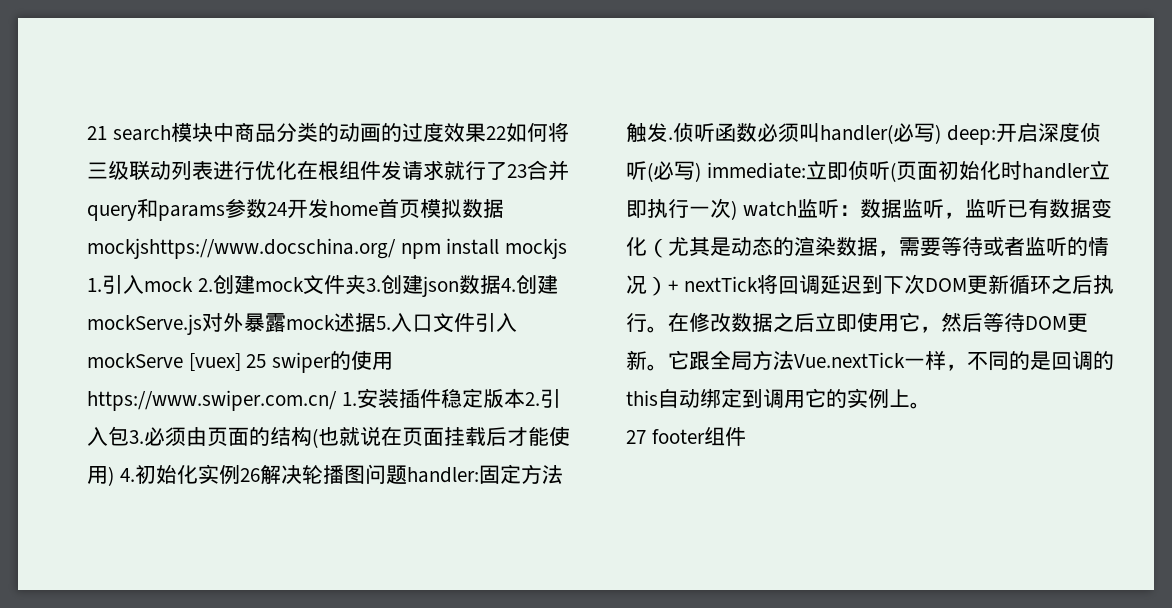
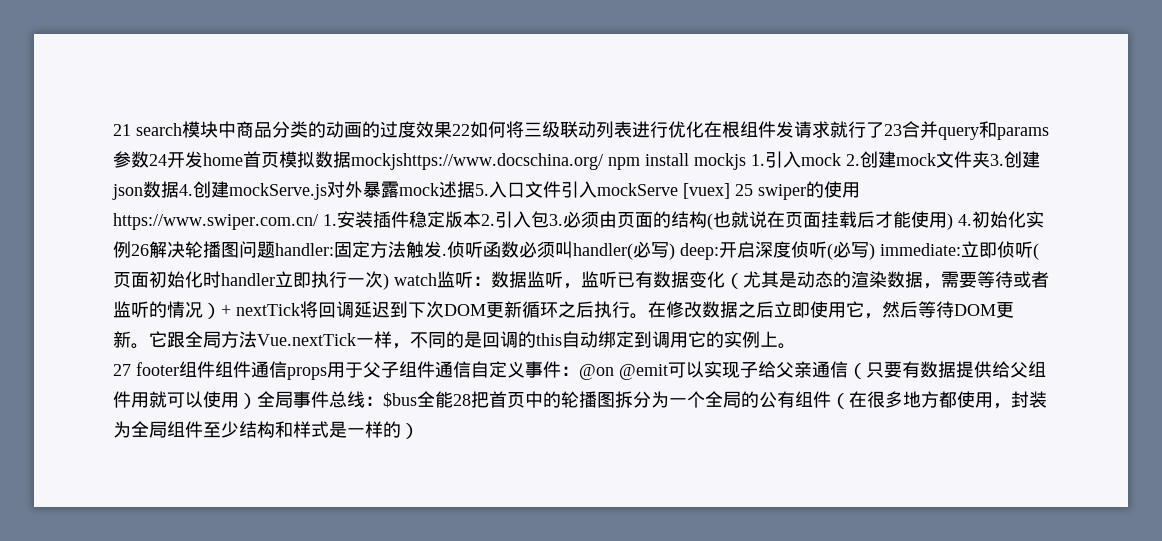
(746, 436) none -> [215,361,1046,380] [113,391,1047,409] [113,421,419,439] 组件通信props用于父子组件通信自定义事件：@on @emit可以实现子给父亲通信（只要有数据提供给父组件用就可以使用）全局事件总线：$bus全能28把首页中的轮播图拆分为一个全局的公有组件（在很多地方都使用，封装为全局组件至少结构和样式是一样的）

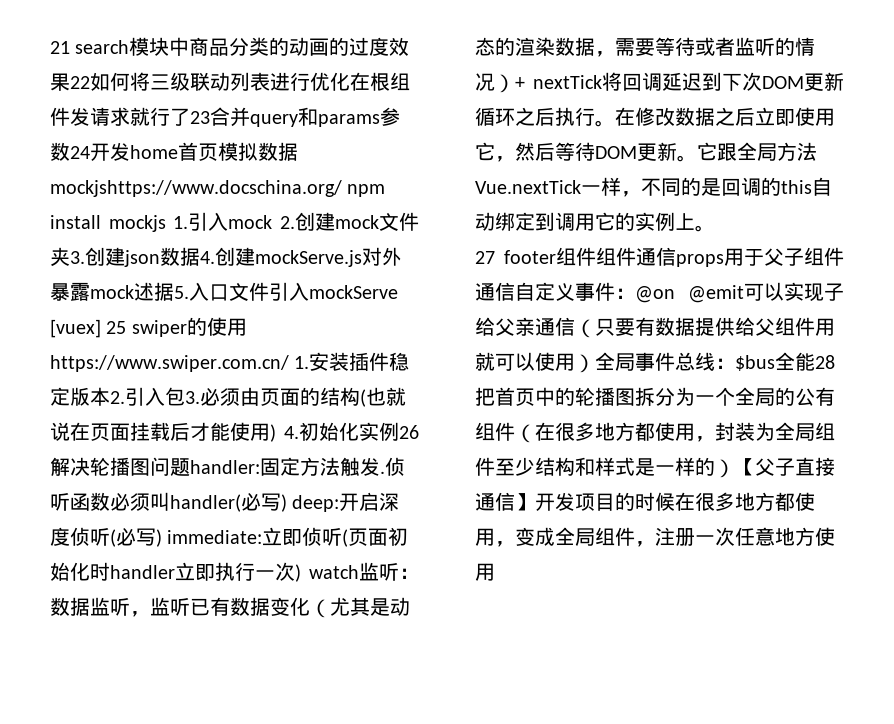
(419, 431) none -> [735,457,835,476] [475,492,815,511] [475,527,835,547] [475,563,495,581] 【父子直接通信】开发项目的时候在很多地方都使用，变成全局组件，注册一次任意地方使用

